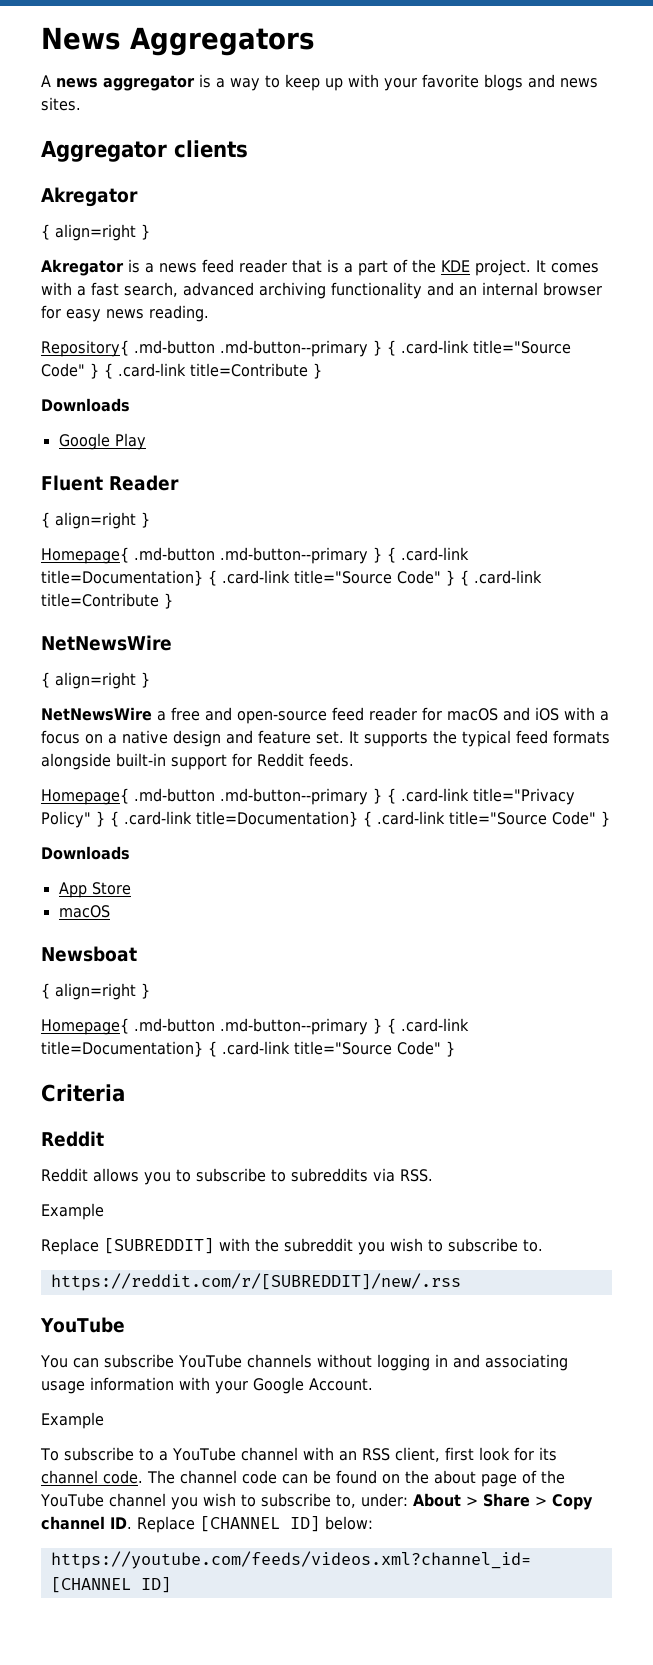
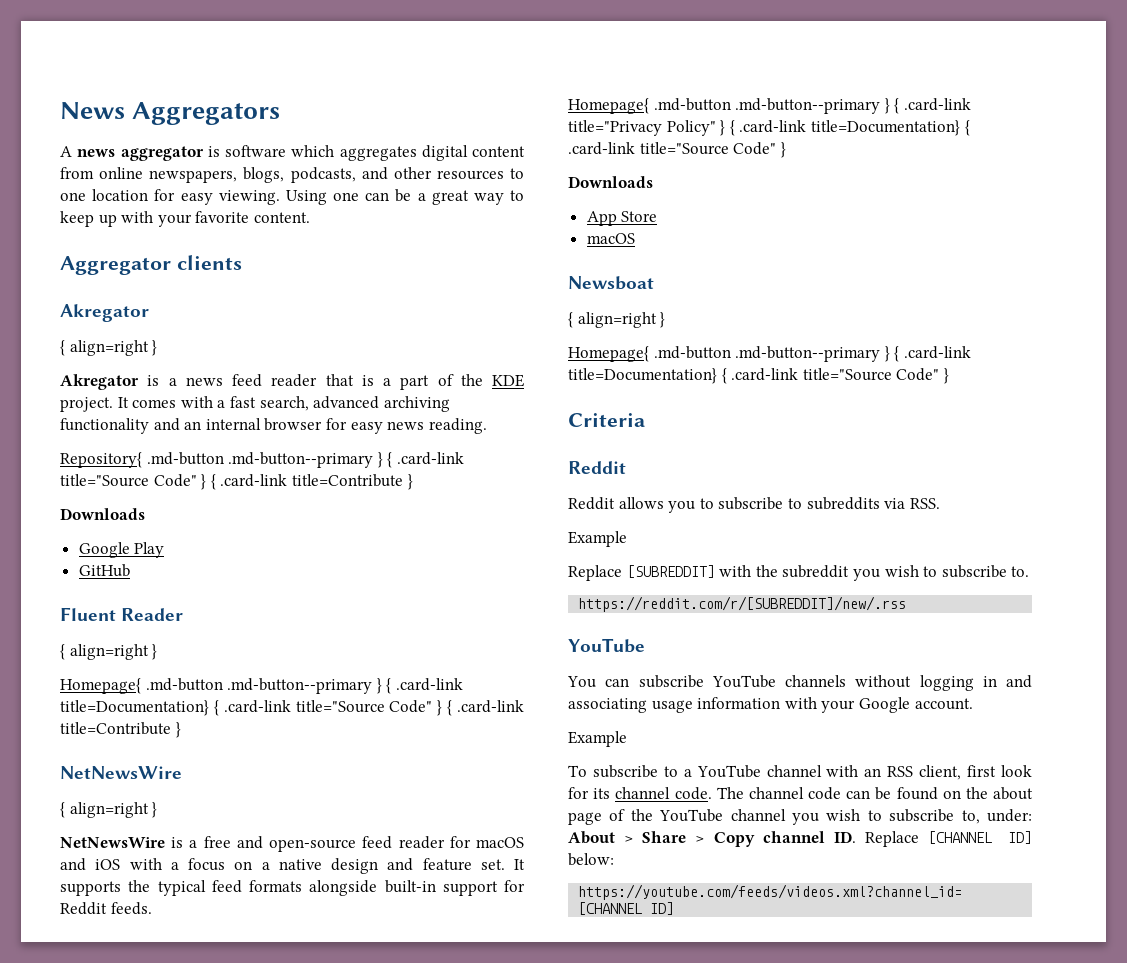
[216,78,225,88] a -> [225,145,525,161] [60,167,524,183] [60,189,469,205] software which aggregates digital content from online newspapers, blogs, podcasts, and other resources to one location for easy viewing. Using one can be a great
[484,74,598,91] [41,97,81,111] blogs and news sites. -> [253,212,310,223] content.
(146, 441) none -> [78,564,130,577] // GitHub
(152, 714) none -> [171,837,184,848] is
[309,1378,373,1391] Account. -> [914,698,973,710] account.

